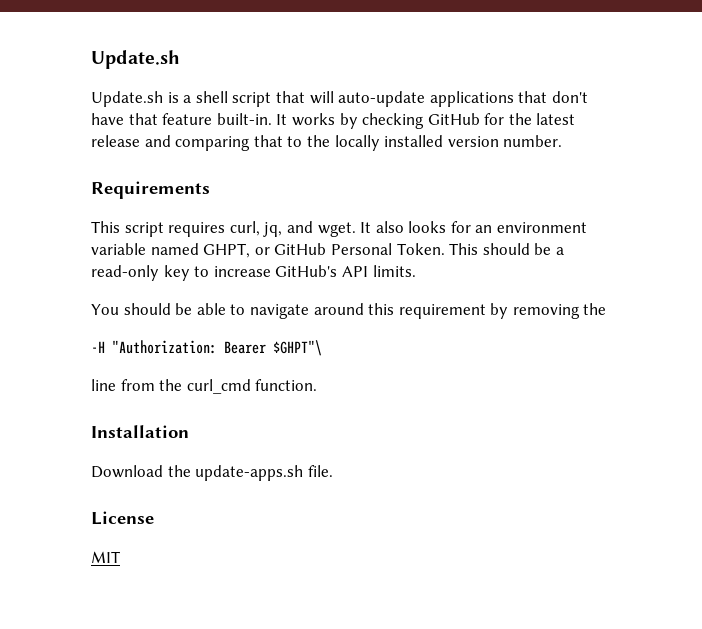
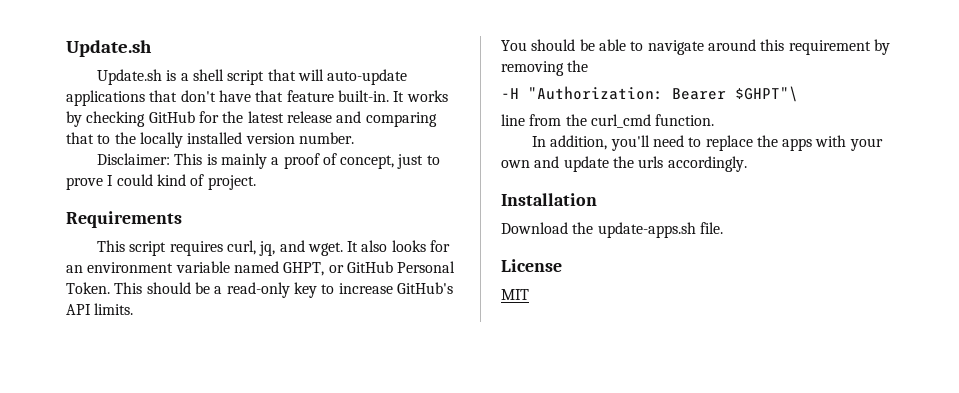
(563, 141) none -> [96,153,440,169] [66,174,256,190] // Disclaimer: This is mainly a proof of concept, just to prove I could kind of project.
(318, 385) none -> [531,135,883,151] [501,156,747,172] // In addition, you'll need to replace the apps with your own and update the urls accordingly.

